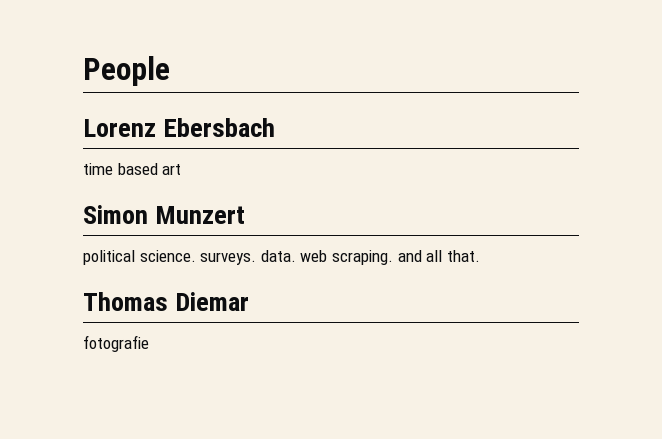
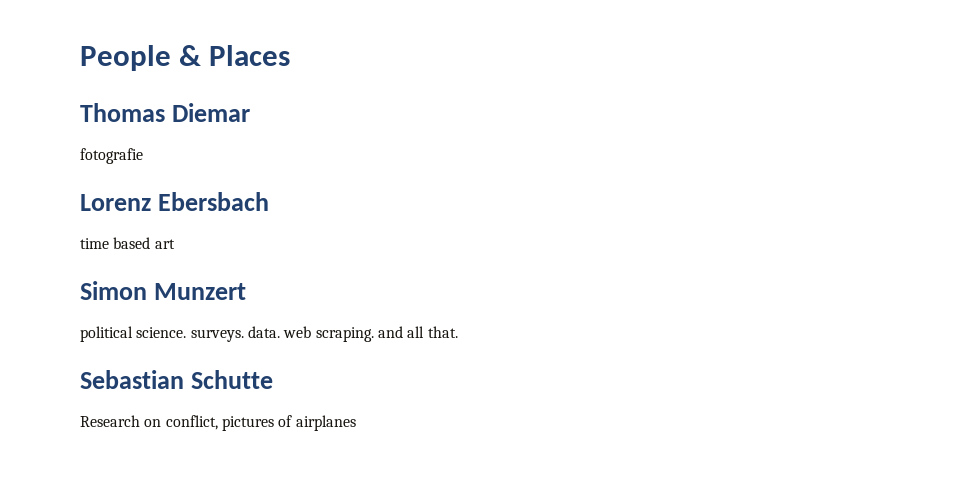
(170, 71) none -> [179,45,291,66] [80,103,251,122] [80,148,143,164] & Places // Thomas Diemar // fotografie
[83,292,250,311] [83,335,149,352] Thomas Diemar // fotografie -> [80,370,274,389] [80,415,356,431] Sebastian Schutte // Research on conflict, pictures of airplanes

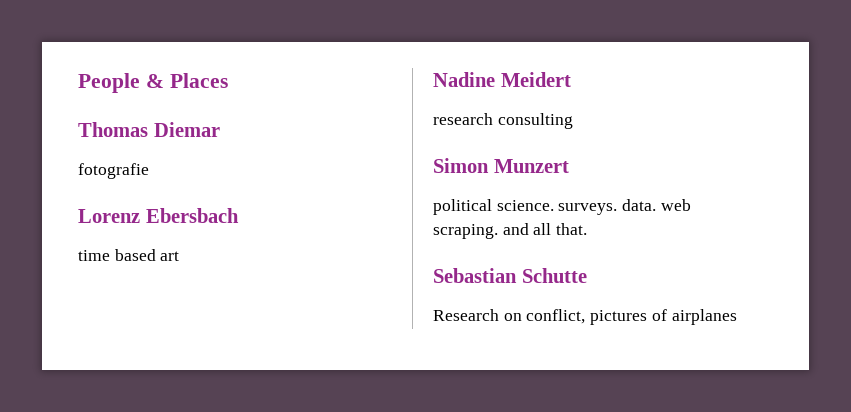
(175, 244) none -> [433,72,571,87] [433,113,573,129] // Nadine Meidert // research consulting

